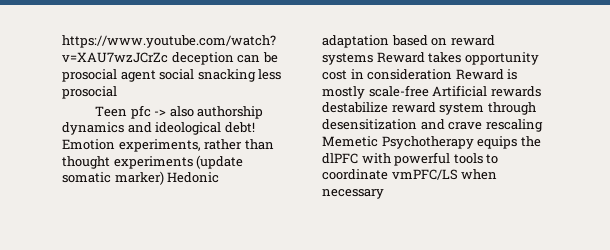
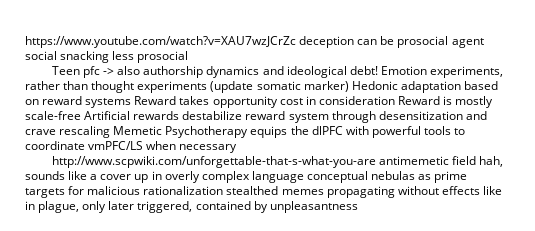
(384, 194) none -> [51,156,504,168] [25,171,468,183] [25,186,502,198] [25,201,358,213] // http://www.scpwiki.com/unforgettable-that-s-what-you-are antimemetic field hah, sounds like a cover up in overly complex language conceptual nebulas as prime targets for malicious rationalization stealthed memes propagating without effects like in plague, only later triggered, contained by unpleasantness

